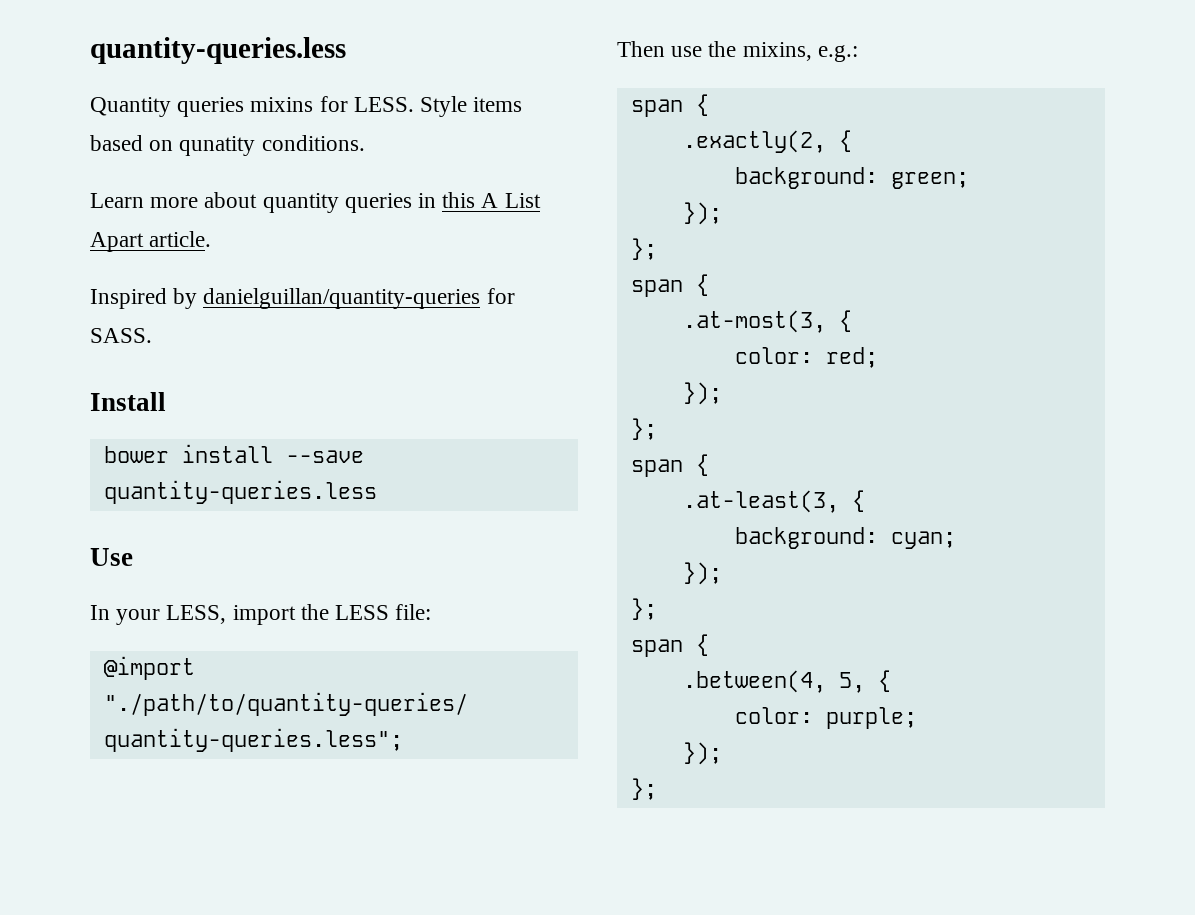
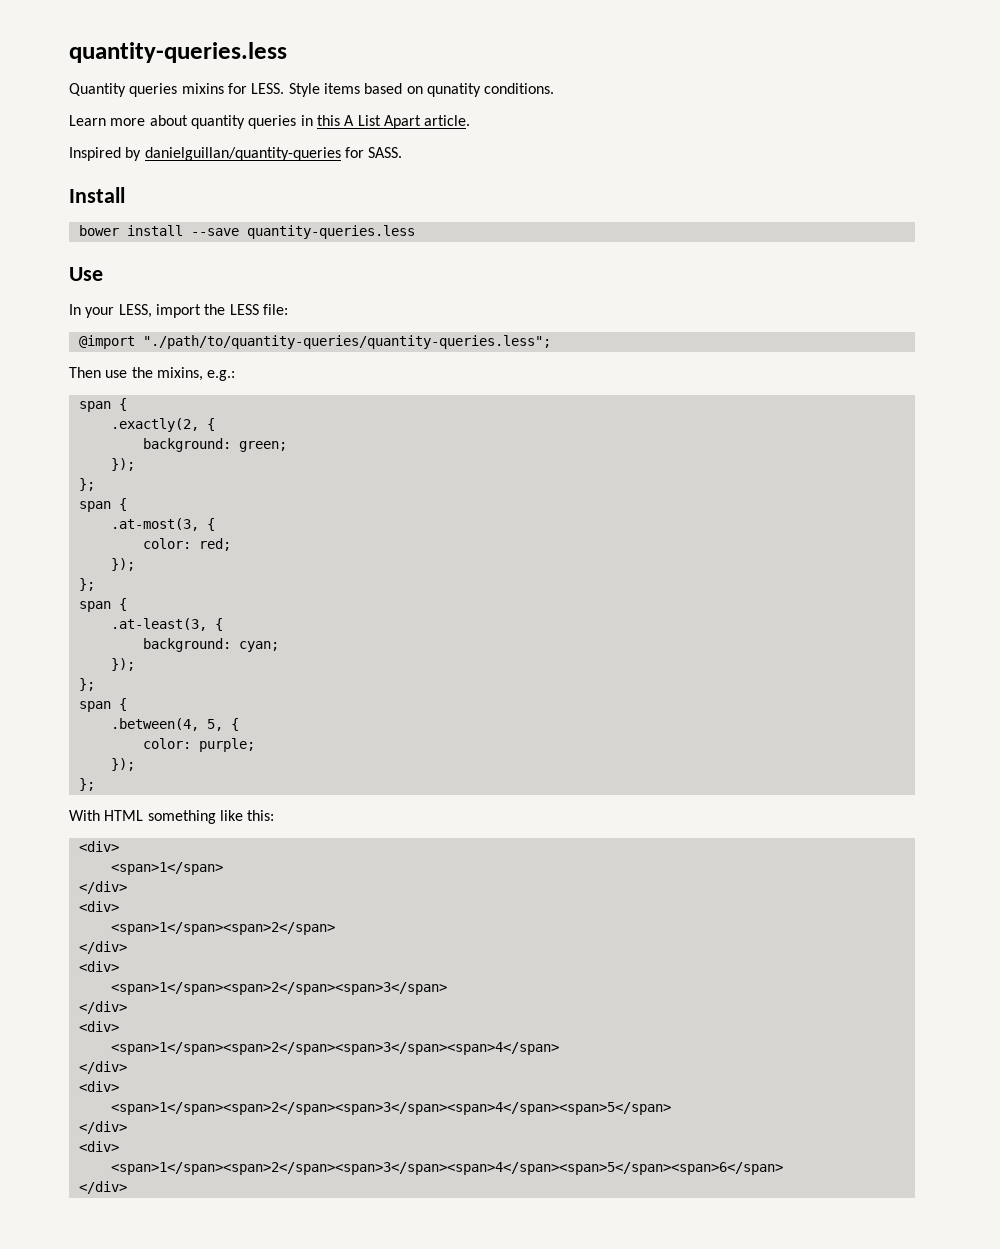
(657, 789) none -> [69,810,275,824] [78,841,119,852] [110,862,223,875] [78,881,127,894] [78,901,119,912] [110,922,335,935] [78,941,127,954] [78,961,119,972] [110,982,447,995] [78,1001,127,1014] [78,1021,119,1032] [110,1042,559,1055] [78,1061,127,1074] [78,1081,119,1092] [110,1102,671,1115] [78,1121,127,1134] [78,1141,119,1152] [110,1162,783,1175] [78,1181,127,1194] // With HTML something like this: // <div> // <span>1</span> // </div> // <div> // <span>1</span><span>2</span> // </div> // <div> // <span>1</span><span>2</span><span>3</span> // </div> // <div> // <span>1</span><span>2</span><span>3</span><span>4</span> // </div> // <div> // <span>1</span><span>2</span><span>3</span><span>4</span><span>5</span> // </div> // <div> // <span>1</span><span>2</span><span>3</span><span>4</span><span>5</span><span>6</span> // </div>

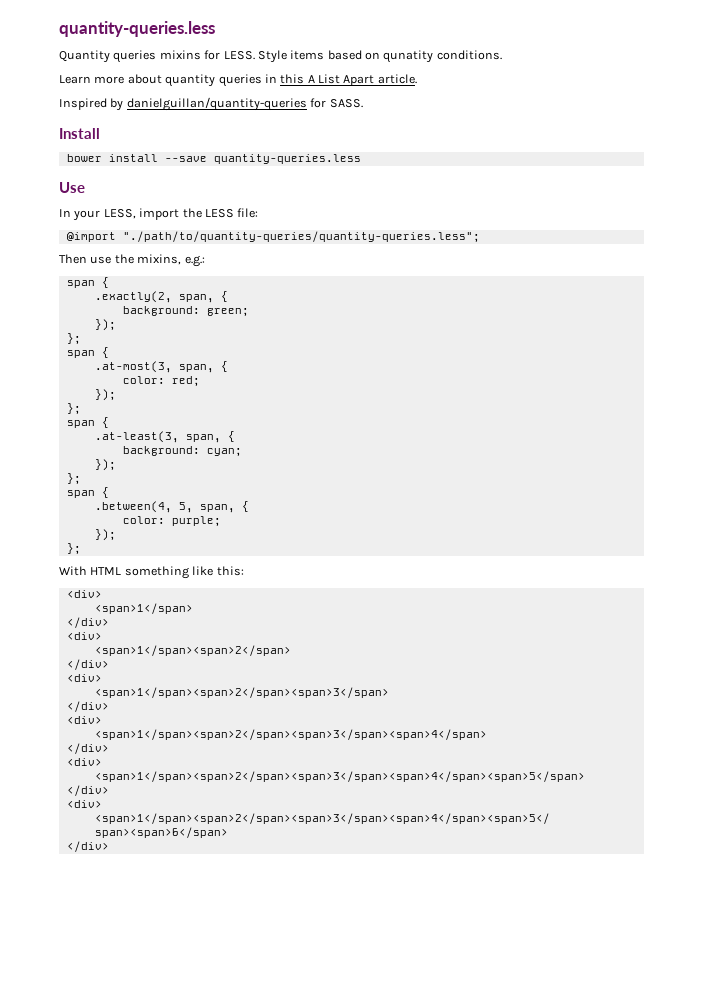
(199, 425) none -> [178,294,214,303] span,
(199, 524) none -> [178,364,214,373] span,
(207, 624) none -> [185,434,221,443] span,
(223, 725) none -> [199,504,235,513] span,

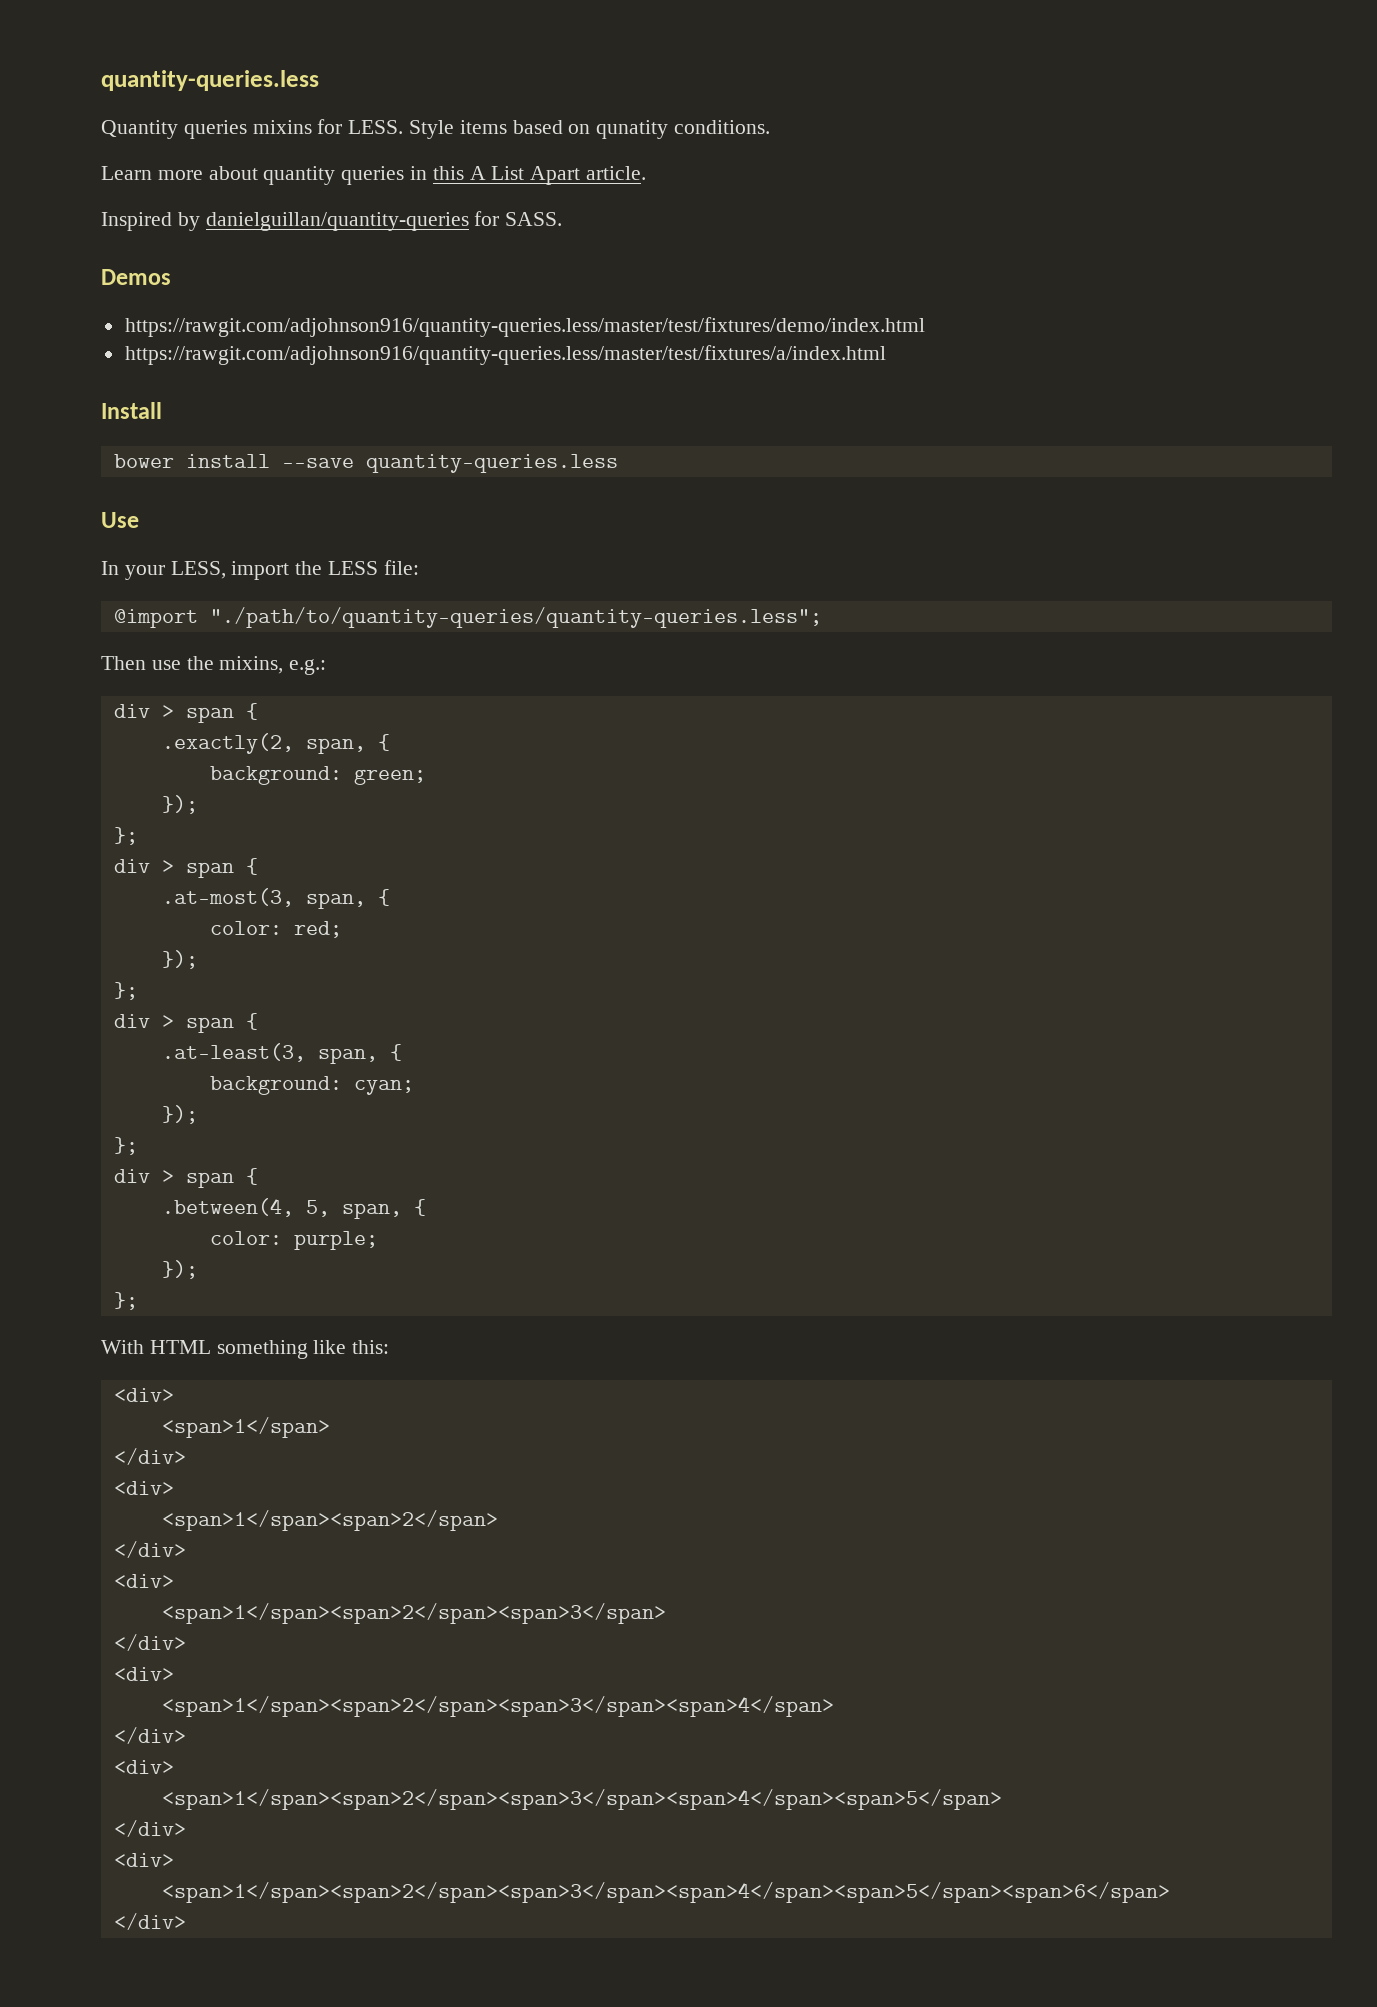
(363, 103) none -> [101,269,171,285] [124,317,925,337] [124,345,886,365] // Demos // https://rawgit.com/adjohnson916/quantity-queries.less/master/test/fixtures/demo/index.html // https://rawgit.com/adjohnson916/quantity-queries.less/master/test/fixtures/a/index.html
(205, 261) none -> [113,704,174,718] div >
(81, 338) none -> [113,859,174,873] div >
(81, 408) none -> [113,1014,174,1028] div >
(81, 478) none -> [113,1169,174,1183] div >

